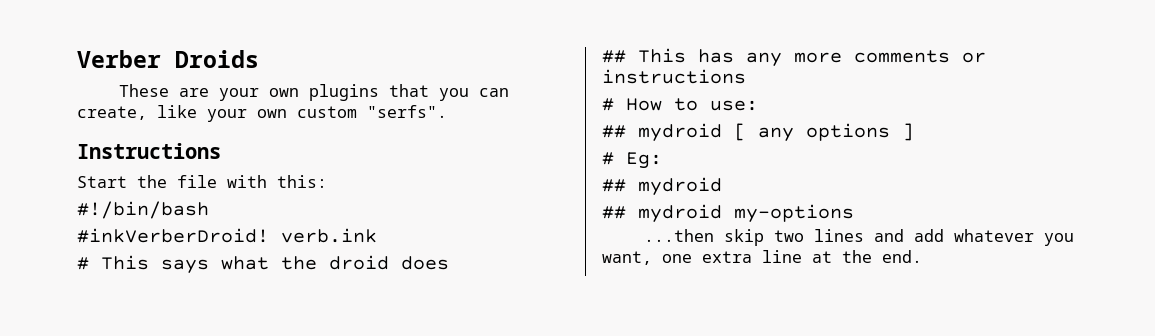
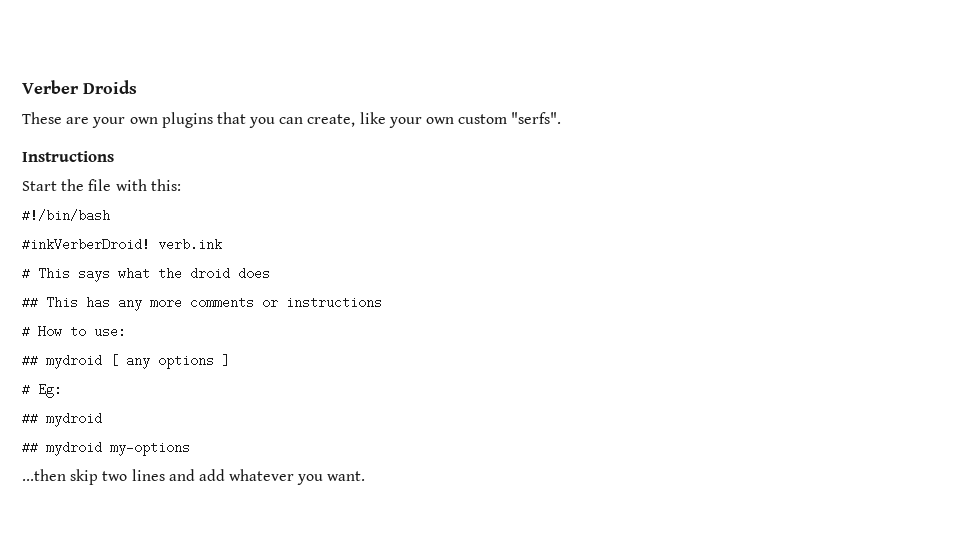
[602,250,922,265] want, one extra line at the end. -> [327,471,366,481] want.

